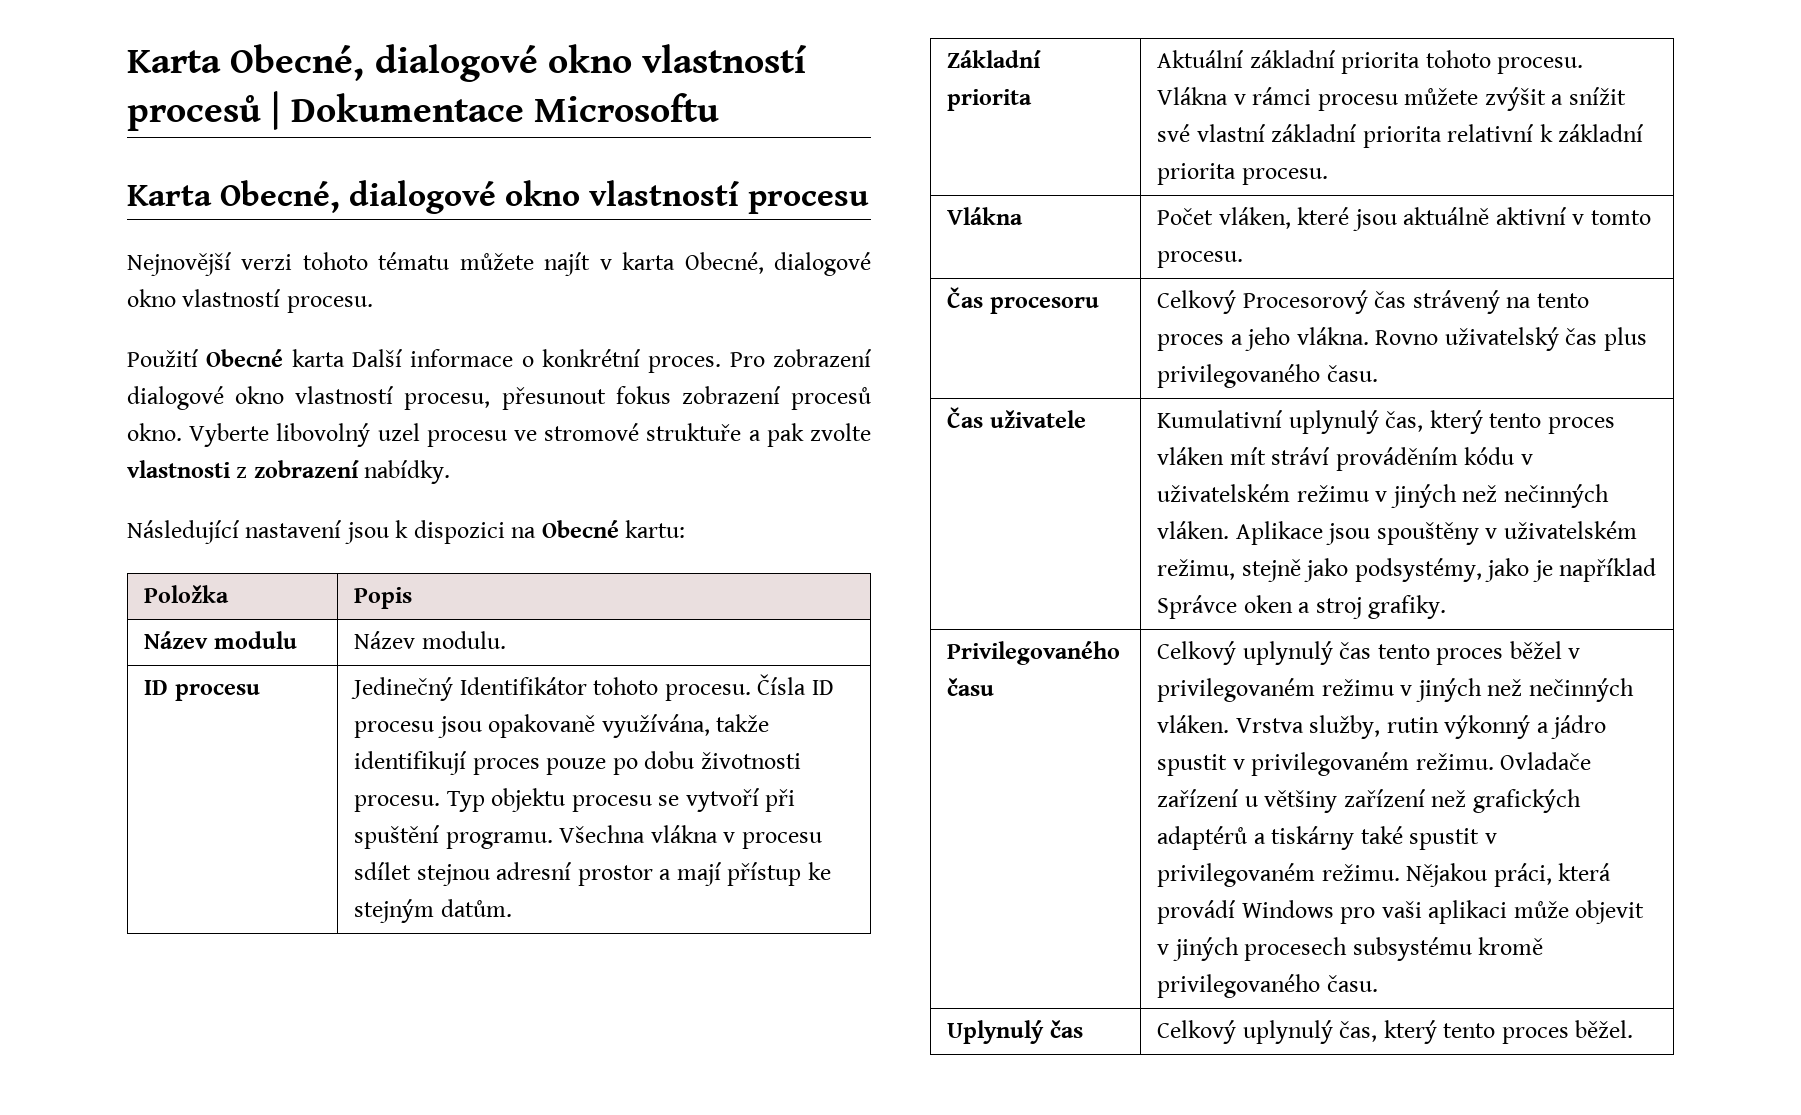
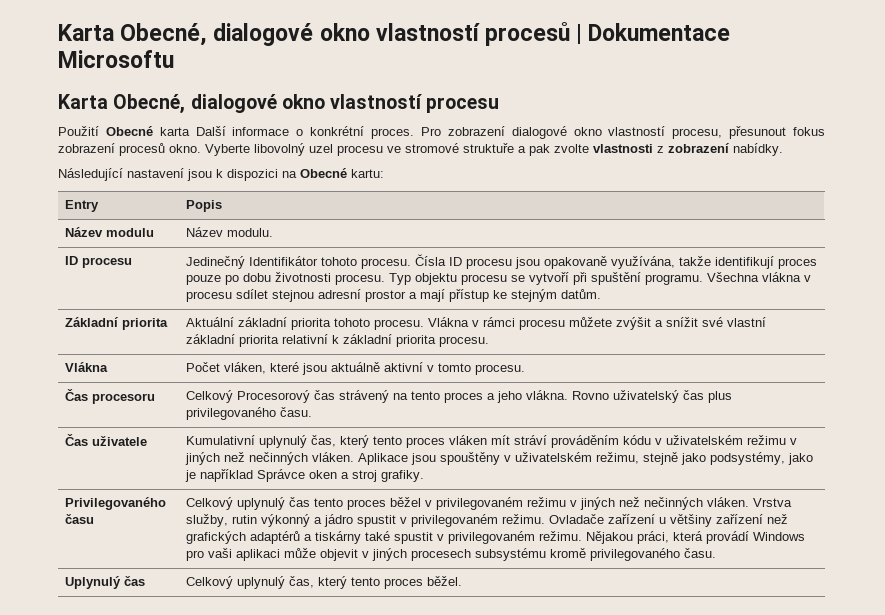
[127,252,871,276] [127,289,373,313] // Nejnovější verzi tohoto tématu můžete najít v karta Obecné, dialogové okno vlastností procesu. -> (500, 105) none
[144,585,230,603] Položka -> [64,200,99,212] Entry

